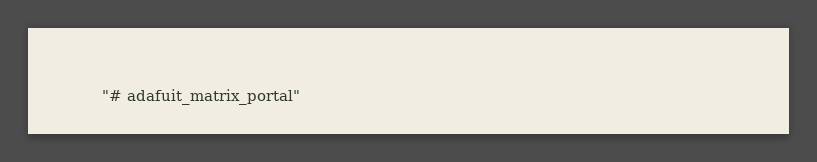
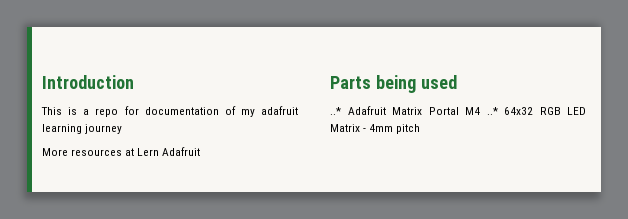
[102,89,300,105] "# adafuit_matrix_portal" -> [42,75,134,89] [41,106,298,117] [42,124,123,134] [42,147,201,156] [330,75,457,93] [330,106,586,115] [330,124,421,134] Introduction // This is a repo for documentation of my adafruit learning journey // More resources at Lern Adafruit // Parts being used // ..* Adafruit Matrix Portal M4 ..* 64x32 RGB LED Matrix - 4mm pitch

